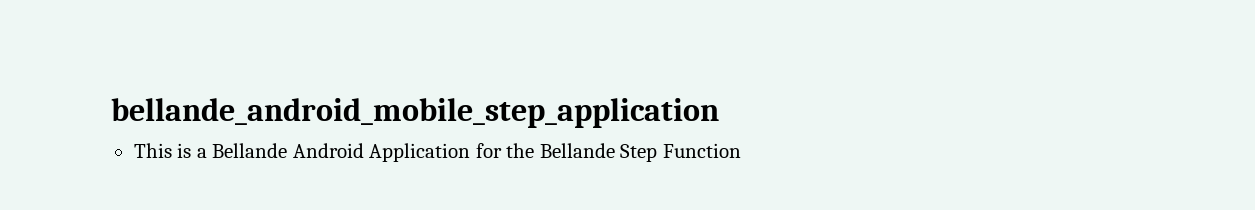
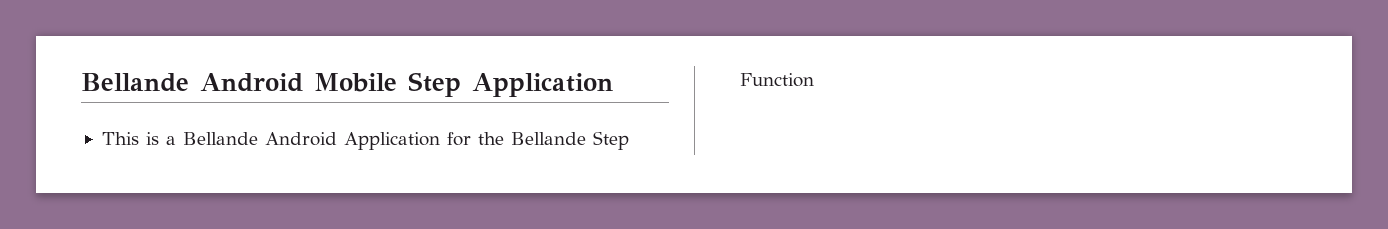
[111,98,719,128] bellande_android_mobile_step_application -> [81,72,613,97] Bellande Android Mobile Step Application

